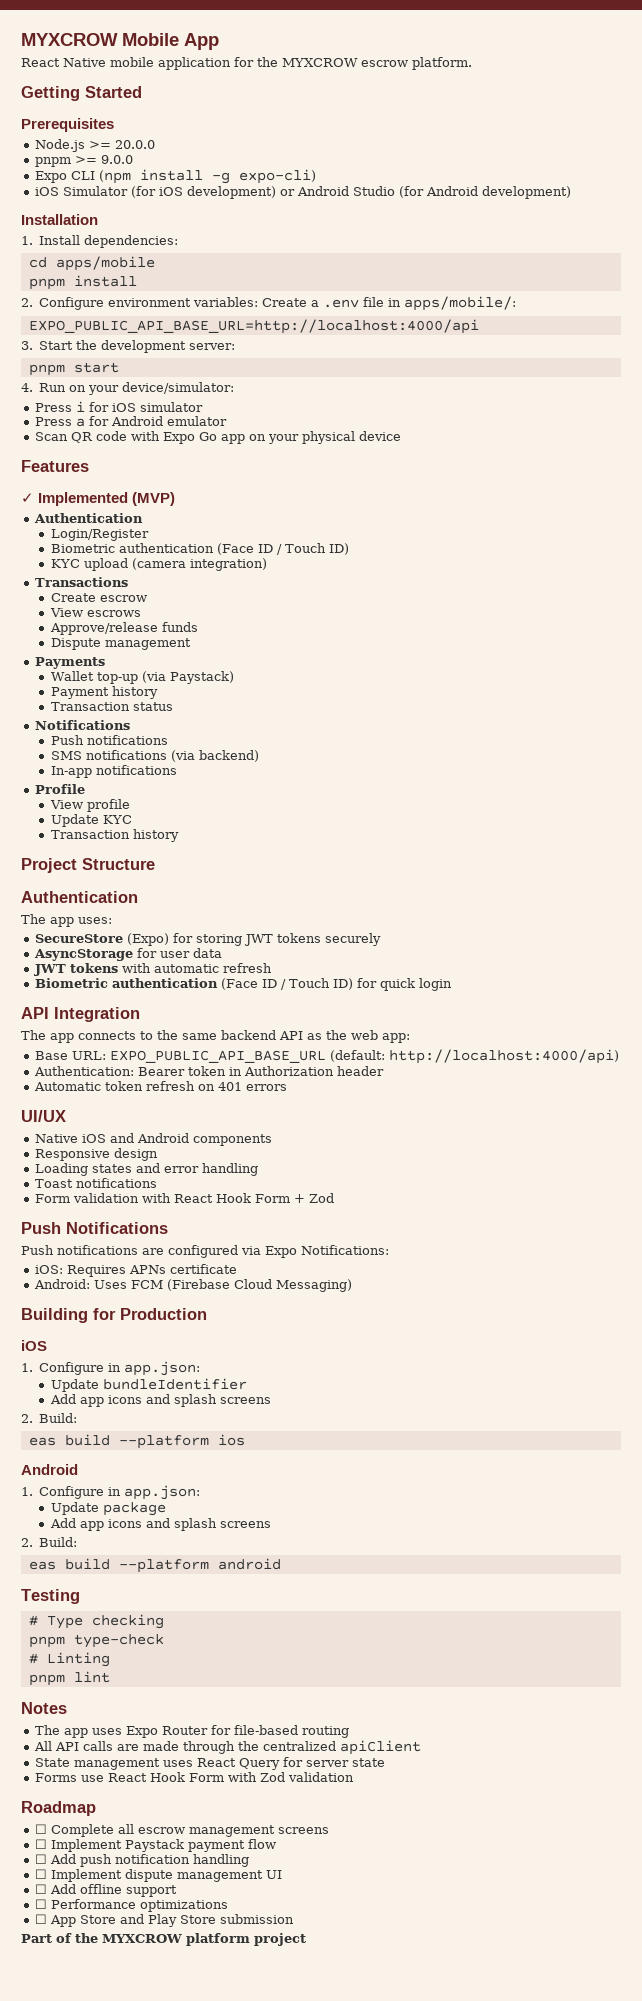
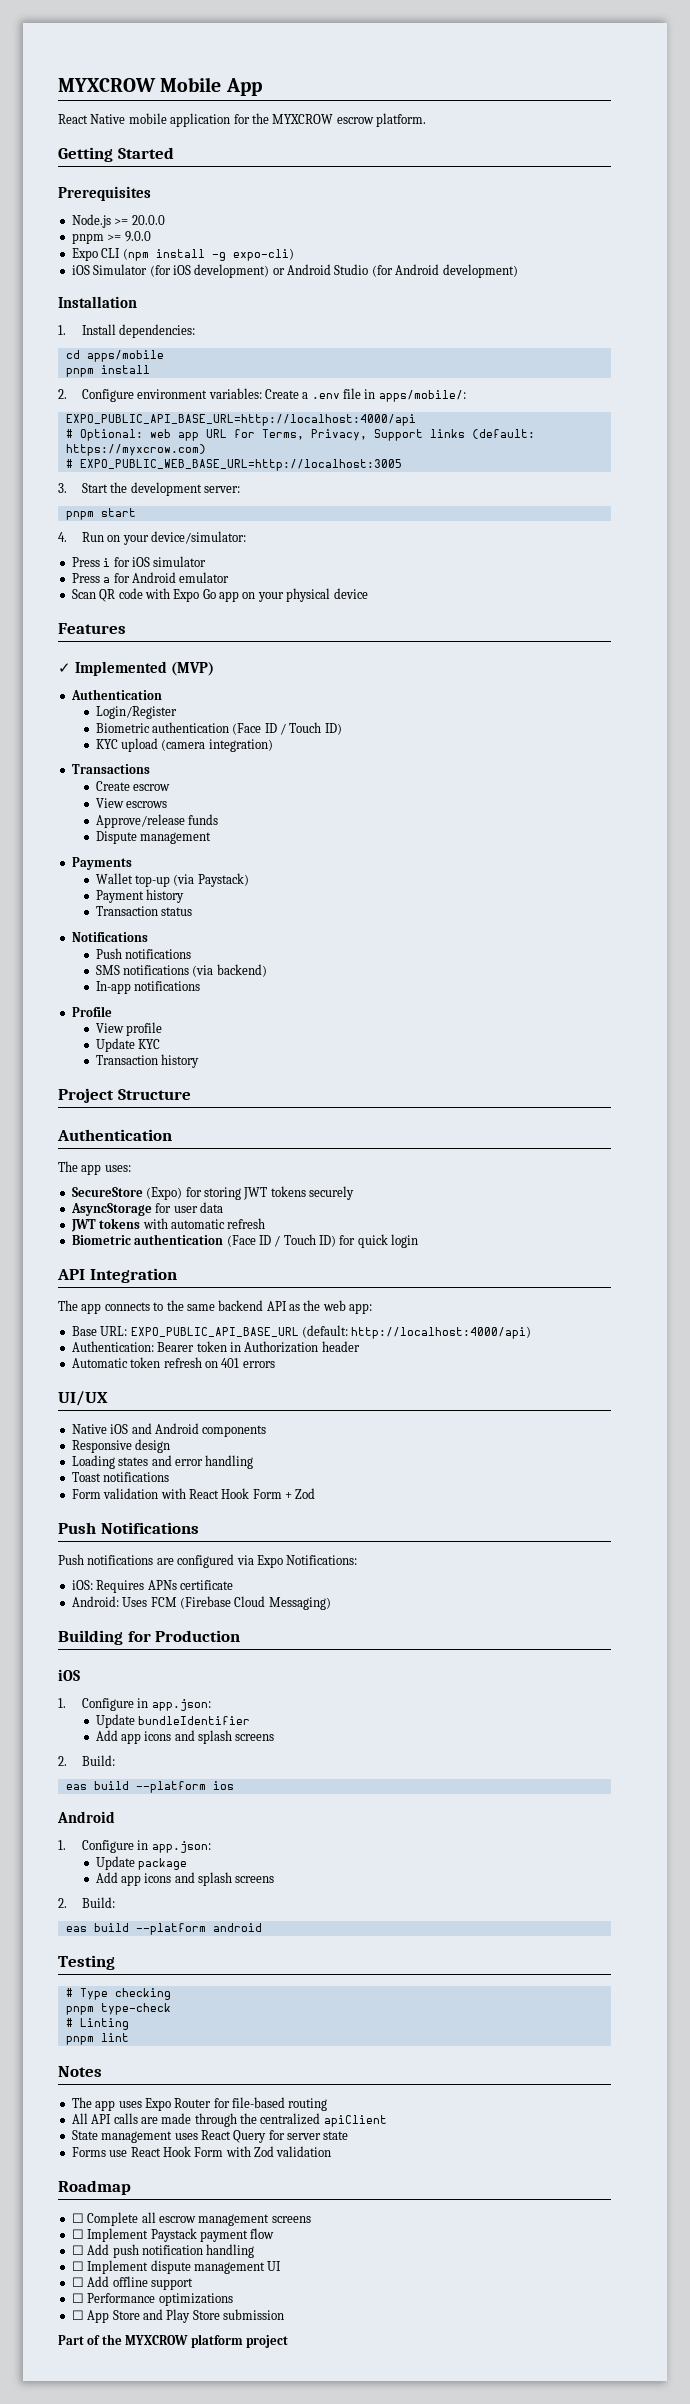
(479, 326) none -> [65,429,535,441] [65,444,206,456] [65,459,402,471] // # Optional: web app URL for Terms, Privacy, Support links (default: https://myxcrow.com) // # EXPO_PUBLIC_WEB_BASE_URL=http://localhost:3005

